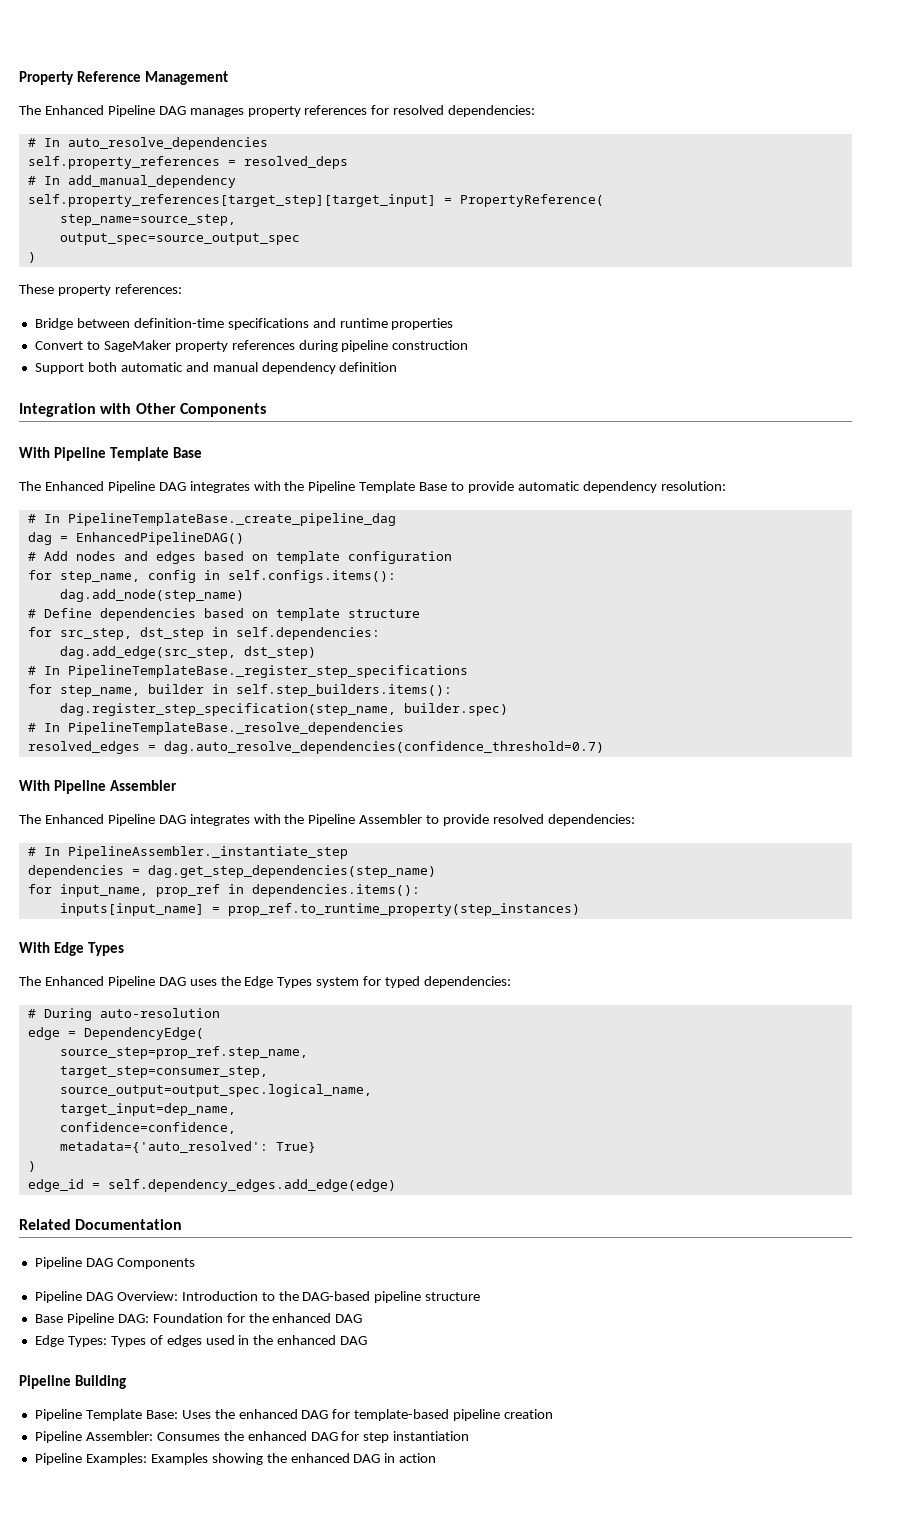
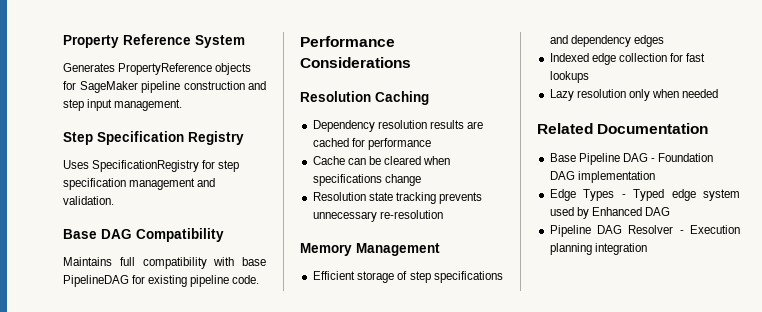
[145,71,229,85] [19,105,536,117] [27,137,268,150] [27,156,348,169] [27,175,236,188] [27,194,604,207] [59,214,236,226] [59,233,300,245] [27,252,36,263] [19,284,182,296] [34,318,454,330] [34,340,469,352] [34,362,398,374] [19,403,266,417] [19,447,203,461] [19,481,726,493] [27,513,396,526] [27,532,244,545] [27,551,452,564] [27,570,396,583] [59,589,244,602] [27,608,420,621] [27,627,380,640] [59,646,316,659] [27,665,468,678] [27,684,452,697] [59,703,508,716] [27,722,404,735] [27,741,604,754] [19,780,178,794] [19,814,635,826] [27,846,348,859] [27,865,436,878] [27,884,420,897] [59,903,580,916] [19,942,125,956] [19,976,512,988] [27,1008,220,1021] [27,1027,204,1040] [59,1046,308,1059] [59,1066,268,1078] [59,1084,372,1097] [59,1103,236,1116] [59,1122,236,1134] [59,1141,316,1153] [27,1161,36,1172] [27,1179,396,1192] Management // The Enhanced Pipeline DAG manages property references for resolved dependencies: // # In auto_resolve_dependencies // self.property_references = resolved_deps // # In add_manual_dependency // self.property_references[target_step][target_input] = PropertyReference( // step_name=source_step, // output_spec=source_output_spec // ) // These property references: // Bridge between definition-time specifications and runtime properties // Convert to SageMaker property references during pipeline construction // Support both automatic and manual dependency definition // Integration with Other Components // With Pipeline Template Base // The Enhanced Pipeline DAG integrates with the Pipeline Template Base to provide automatic dependency resolution: // # In PipelineTemplateBase._create_pipeline_dag // dag = EnhancedPipelineDAG() // # Add nodes and edges based on template configuration // for step_name, config in self.configs.items(): // dag.add_node(step_name) // # Define dependencies based on template structure // for src_step, dst_step in self.dependencies: // dag.add_edge(src_step, dst_step) // # In PipelineTemplateBase._register_step_specifications // for step_name, builder in self.step_builders.items(): // dag.register_step_specification(step_name, builder.spec) // # In PipelineTemplateBase._resolve_dependencies // resolved_edges = dag.auto_resolve_dependencies(confidence_threshold=0.7) // With Pipeline Assembler // The Enhanced Pipeline DAG integrates with the Pipeline Assembler to provide resolved dependencies: // # In PipelineAssembler._instantiate_step // dependencies = dag.get_step_dependencies(step_name) // for input_name, prop_ref in dependencies.items(): // inputs[input_name] = prop_ref.to_runtime_property(step_instances) // With Edge Types // The Enhanced Pipeline DAG uses the Edge Types system for typed dependencies: // # During auto-resolution // edge = DependencyEdge( // source_step=prop_ref.step_name, // target_step=consumer_step, // source_output=output_spec.logical_name, // target_input=dep_name, // confidence=confidence, // metadata={'auto_resolved': True} // ) // edge_id = self.dependency_edges.add_edge(edge) -> [195,35,245,48] [63,63,252,75] [63,81,266,93] [63,99,183,111] [63,131,244,145] [63,160,240,172] [63,178,216,190] [63,196,114,205] [63,228,224,242] [63,257,266,269] [63,275,260,287] [300,36,395,47] [300,57,411,68] [300,91,429,105] [312,120,483,132] [312,138,431,150] [312,156,451,165] [312,174,421,186] [312,192,482,204] [312,210,443,222] [300,243,440,256] [312,271,503,283] [549,35,664,47] [549,53,706,65] [549,71,589,83] [549,89,719,101] System // Generates PropertyReference objects for SageMaker pipeline construction and step input management. // Step Specification Registry // Uses SpecificationRegistry for step specification management and validation. // Base DAG Compatibility // Maintains full compatibility with base PipelineDAG for existing pipeline code. // Performance Considerations // Resolution Caching // Dependency resolution results are cached for performance // Cache can be cleared when specifications change // Resolution state tracking prevents unnecessary re-resolution // Memory Management // Efficient storage of step specifications and dependency edges // Indexed edge collection for fast lookups // Lazy resolution only when needed
[34,1257,195,1269] [34,1291,481,1303] [34,1313,363,1325] [34,1335,368,1347] [19,1375,127,1389] [34,1409,554,1421] [34,1431,470,1443] [34,1453,437,1465] Pipeline DAG Components // Pipeline DAG Overview: Introduction to the DAG-based pipeline structure // Base Pipeline DAG: Foundation for the enhanced DAG // Edge Types: Types of edges used in the enhanced DAG // Pipeline Building // Pipeline Template Base: Uses the enhanced DAG for template-based pipeline creation // Pipeline Assembler: Consumes the enhanced DAG for step instantiation // Pipeline Examples: Examples showing the enhanced DAG in action -> [549,153,714,165] [549,171,655,183] [549,189,740,201] [549,207,670,219] [549,225,740,237] [549,243,647,255] Base Pipeline DAG - Foundation DAG implementation // Edge Types - Typed edge system used by Enhanced DAG // Pipeline DAG Resolver - Execution planning integration

